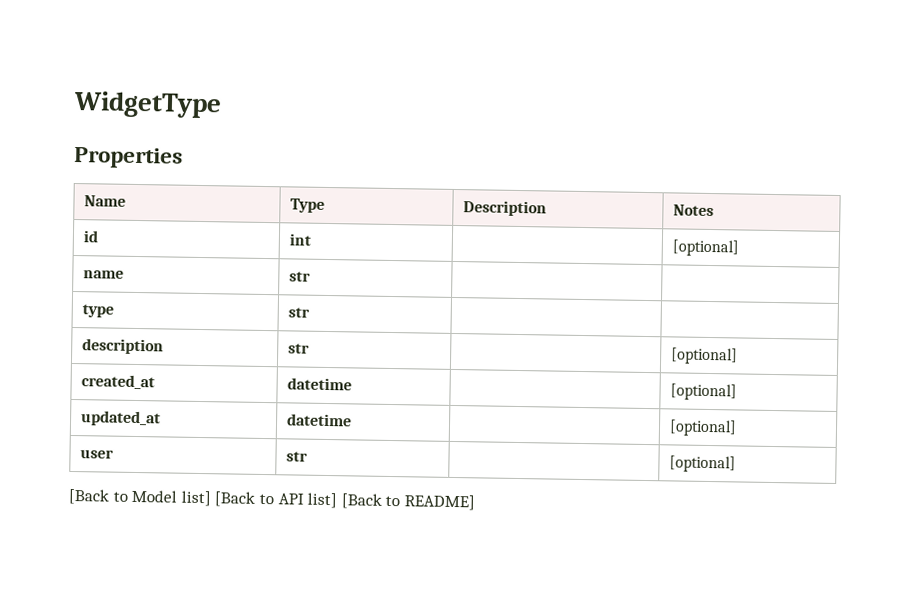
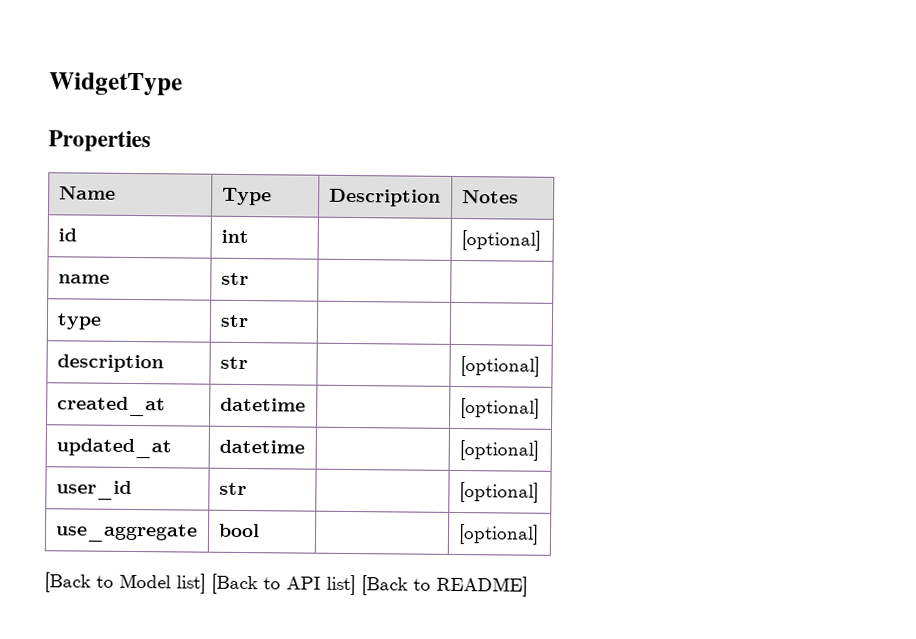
[80,449,115,459] [286,451,309,462] [669,455,737,473] user | str | | [optional] -> [55,480,132,500] [218,482,247,496] [458,482,539,503] [54,523,198,543] [217,523,260,538] [457,524,539,545] user_id | str | | [optional] // use_aggregate | bool | | [optional]

